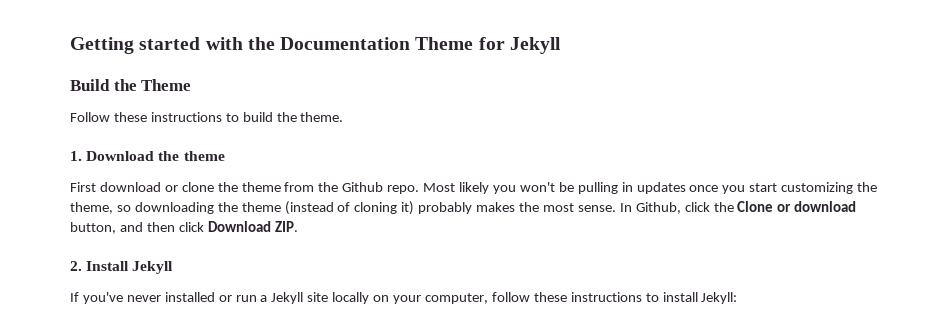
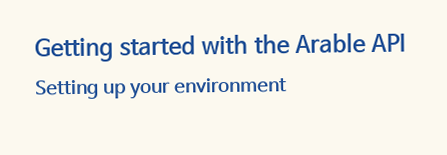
[280,37,561,54] [70,79,192,91] [70,112,344,122] [70,151,225,161] [70,182,878,194] [70,201,857,215] [70,221,298,234] [70,261,174,274] [70,292,738,304] Documentation Theme for Jekyll // Build the Theme // Follow these instructions to build the theme. // 1. Download the theme // First download or clone the theme from the Github repo. Most likely you won't be pulling in updates once you start customizing the theme, so downloading the theme (instead of cloning it) probably makes the most sense. In Github, click the Clone or download button, and then click Download ZIP. // 2. Install Jekyll // If you've never installed or run a Jekyll site locally on your computer, follow these instructions to install Jekyll: -> [293,32,407,55] [35,77,287,100] Arable API // Setting up your environment

